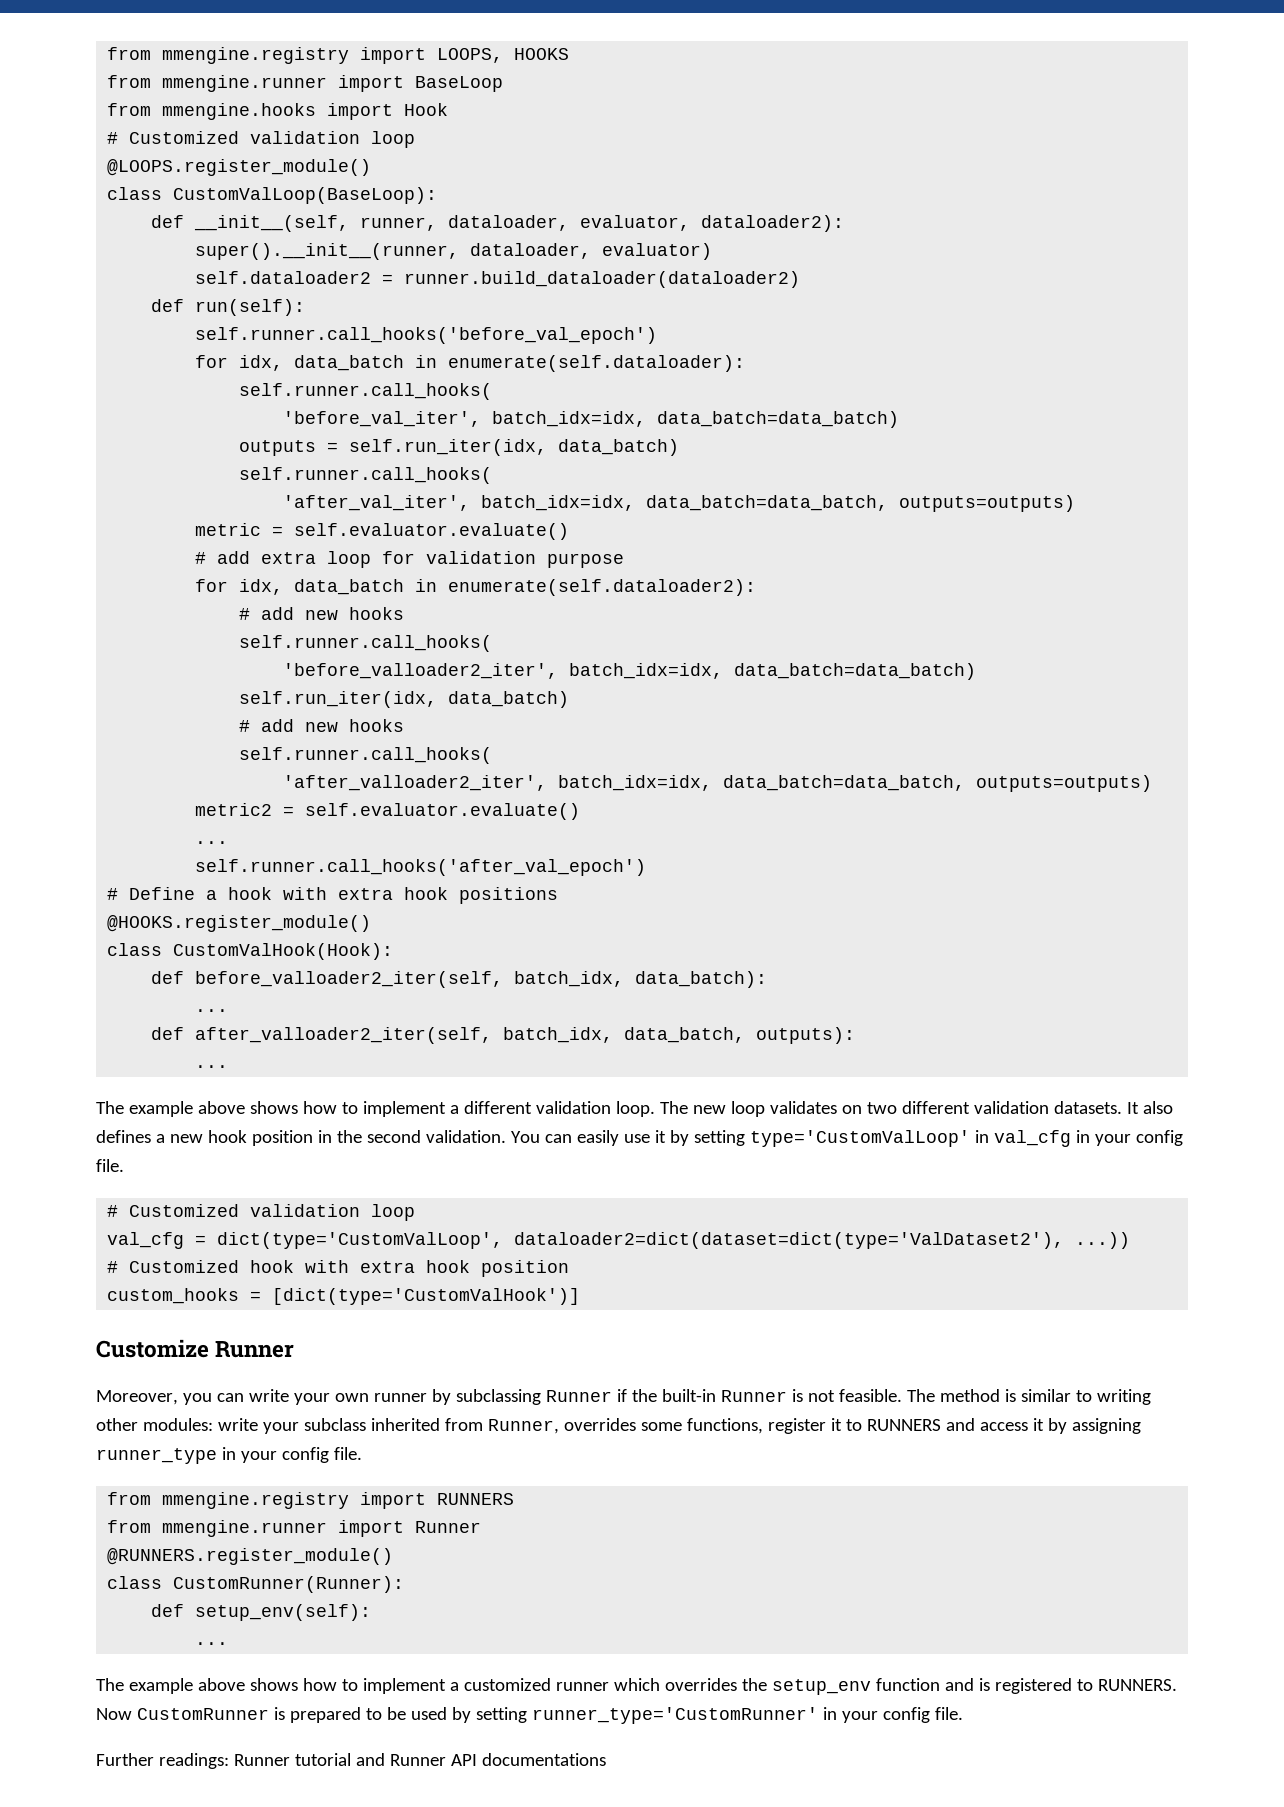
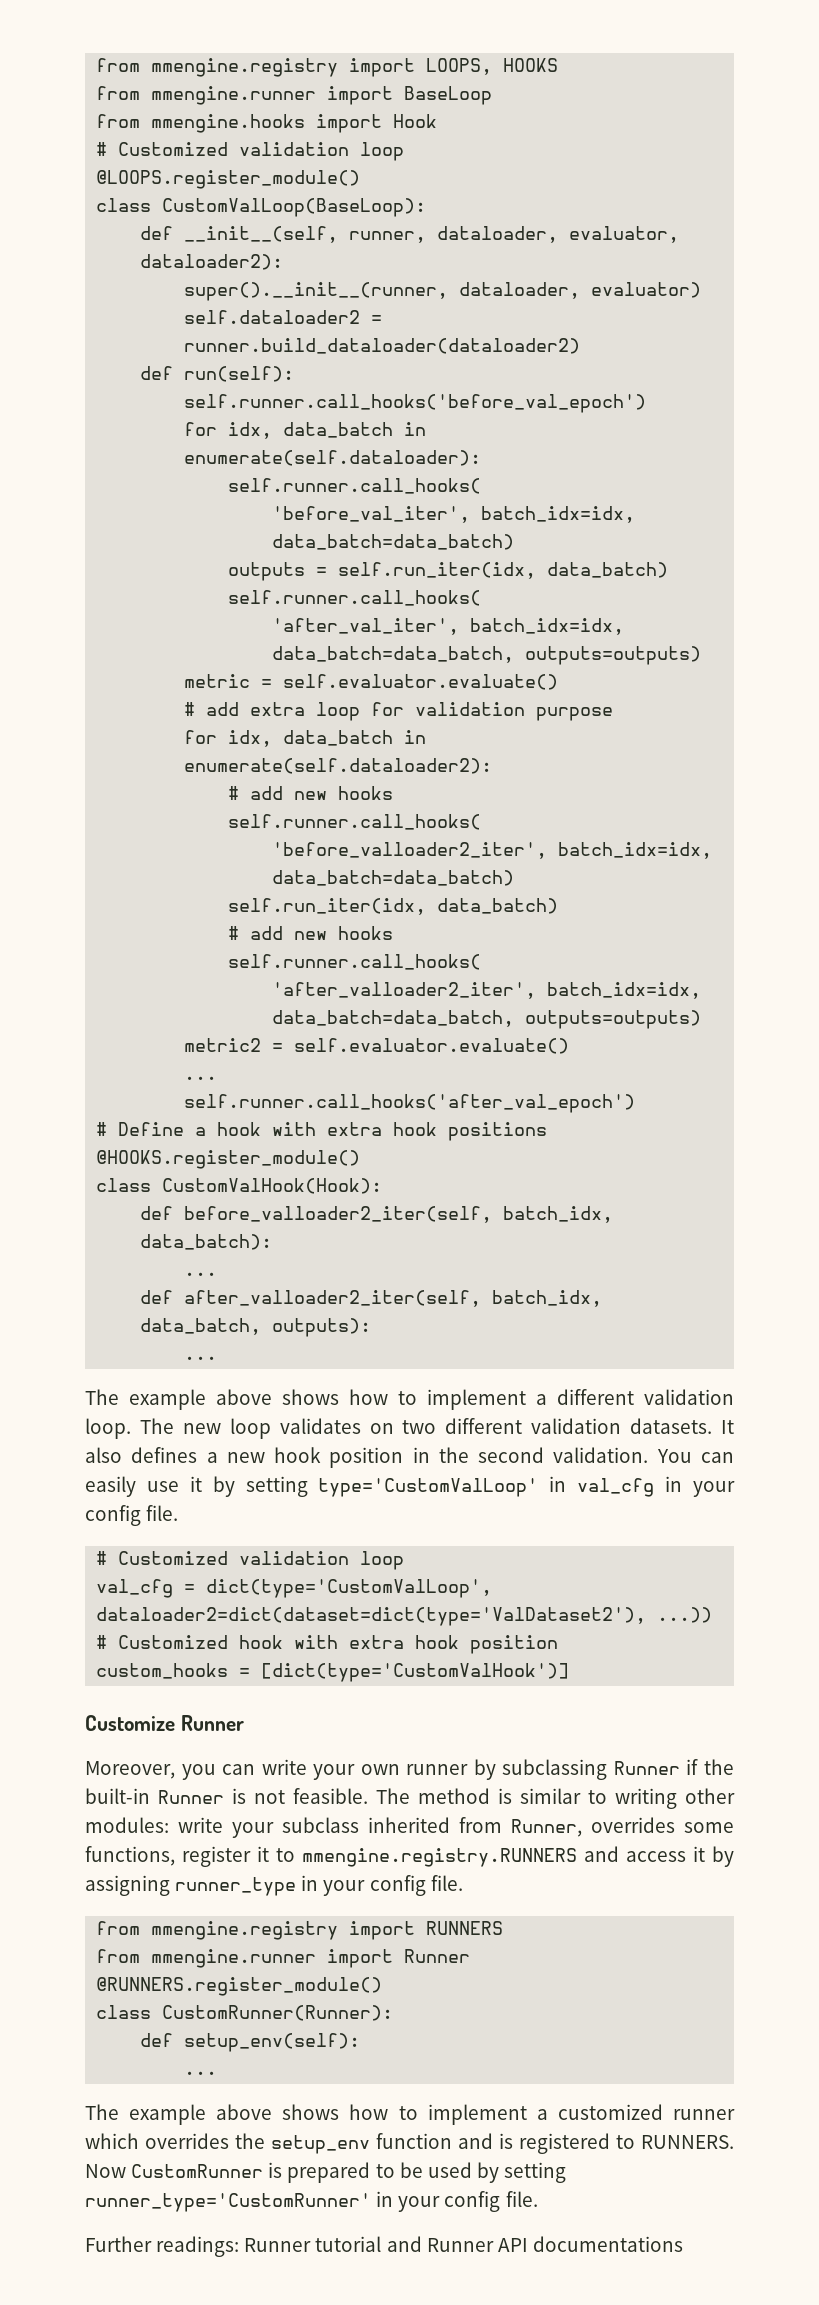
[866,1419,941,1431] RUNNERS -> [302,1848,577,1867] mmengine.registry.RUNNERS

